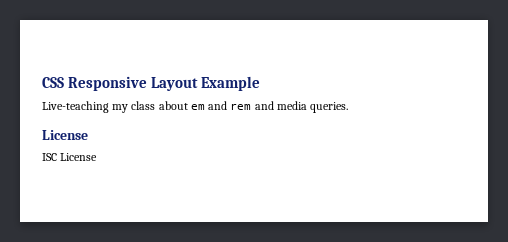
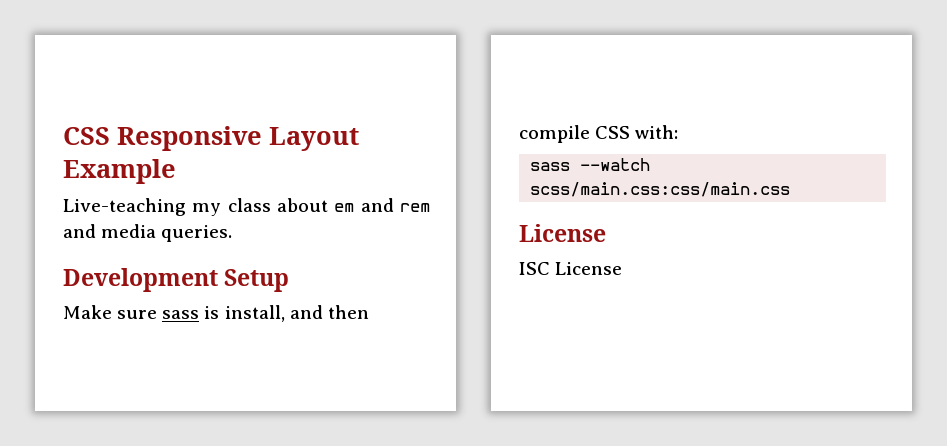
(349, 107) none -> [63,268,290,292] [63,305,369,322] [519,125,679,143] [530,158,651,171] [530,182,791,197] // Development Setup // Make sure sass is install, and then compile CSS with: // sass --watch scss/main.css:css/main.css

